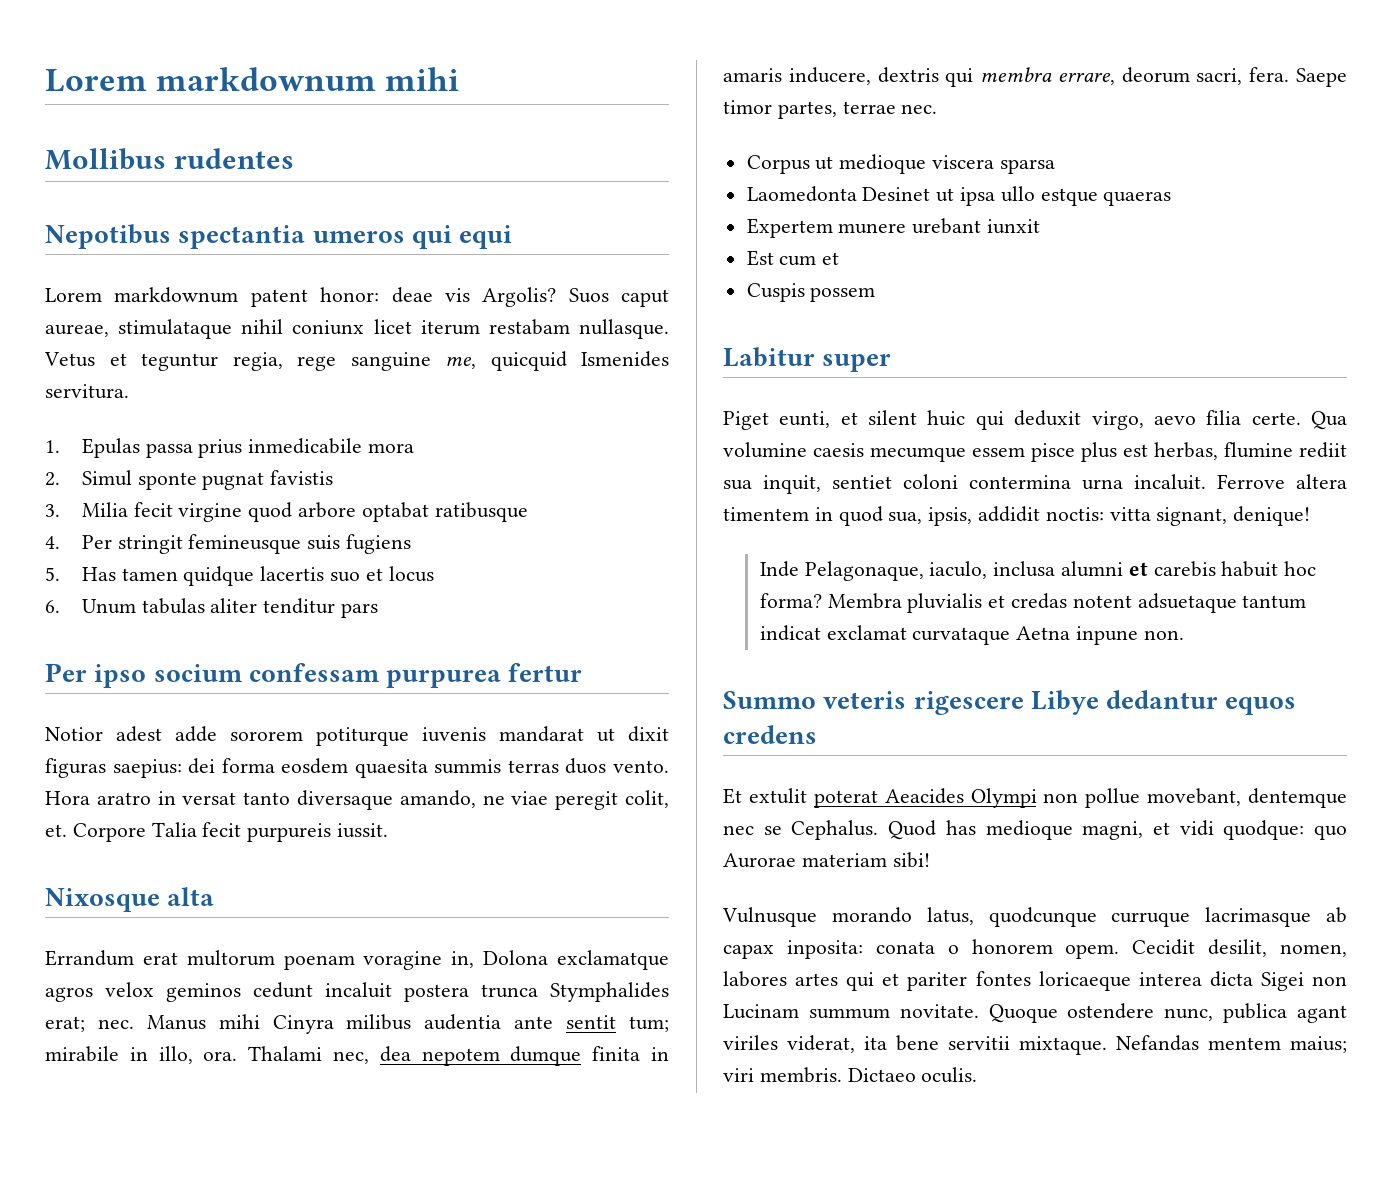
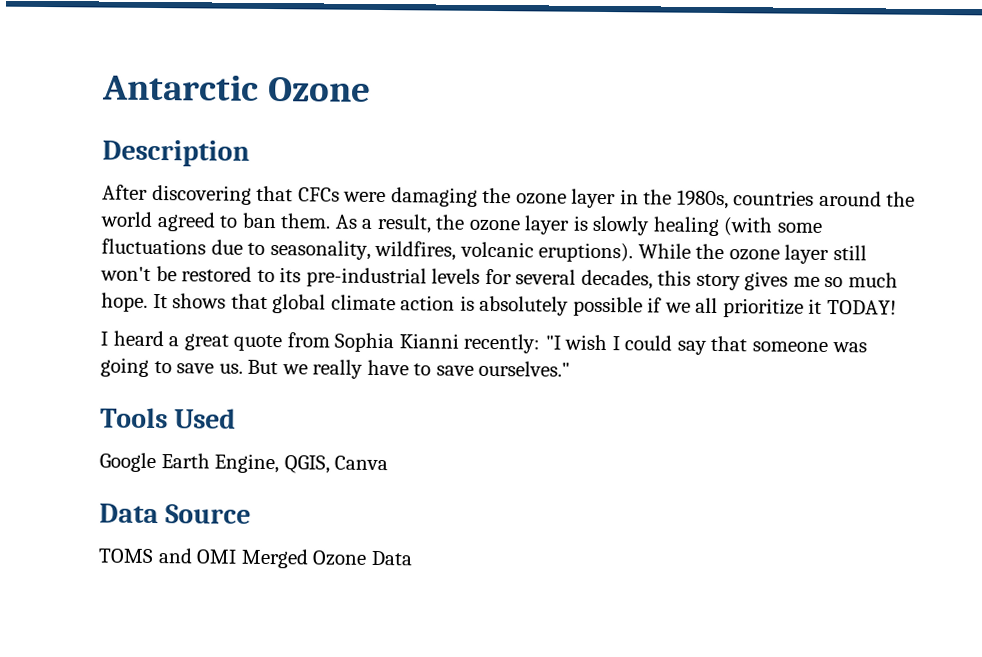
[45,67,460,92] [45,148,295,170] [45,224,513,249] [45,287,669,307] [45,319,669,339] [44,351,669,371] [45,384,129,399] [45,438,415,458] [45,470,334,490] [45,502,528,522] [45,534,412,554] [45,566,434,586] [45,598,379,618] [45,663,583,688] [45,726,669,746] [45,758,669,778] [45,790,669,810] [45,822,389,842] [45,887,215,912] [45,950,669,970] [45,982,669,1002] [45,1014,670,1034] [45,1046,669,1066] [723,67,1347,87] [723,100,938,119] [746,154,1055,174] [746,186,1172,206] [746,218,1041,238] [746,250,840,266] [746,283,876,302] [723,347,892,372] [723,410,1347,430] [723,442,1347,462] [723,474,1347,494] [723,506,1311,526] [759,561,1317,581] [759,593,1307,613] [759,625,1184,645] [723,690,1297,715] [723,725,817,744] [723,788,1347,808] [723,820,1347,840] [723,852,930,868] [722,907,1347,927] [723,939,1347,959] [723,971,1347,991] [723,1003,1347,1023] [723,1035,1347,1055] [723,1067,978,1083] Lorem markdownum mihi // Mollibus rudentes // Nepotibus spectantia umeros qui equi // Lorem markdownum patent honor: deae vis Argolis? Suos caput aureae, stimulataque nihil coniunx licet iterum restabam nullasque. Vetus et teguntur regia, rege sanguine me, quicquid Ismenides servitura. // 1. Epulas passa prius inmedicabile mora // 2. Simul sponte pugnat favistis // 3. Milia fecit virgine quod arbore optabat ratibusque // 4. Per stringit femineusque suis fugiens // 5. Has tamen quidque lacertis suo et locus // 6. Unum tabulas aliter tenditur pars // Per ipso socium confessam purpurea fertur // Notior adest adde sororem potiturque iuvenis mandarat ut dixit figuras saepius: dei forma eosdem quaesita summis terras duos vento. Hora aratro in versat tanto diversaque amando, ne viae peregit colit, et. Corpore Talia fecit purpureis iussit. // Nixosque alta // Errandum erat multorum poenam voragine in, Dolona exclamatque agros velox geminos cedunt incaluit postera trunca Stymphalides erat; nec. Manus mihi Cinyra milibus audentia ante sentit tum; mirabile in illo, ora. Thalami nec, dea nepotem dumque finita in amaris inducere, dextris qui membra errare, deorum sacri, fera. Saepe timor partes, terrae nec. // Corpus ut medioque viscera sparsa // Laomedonta Desinet ut ipsa ullo estque quaeras // Expertem munere urebant iunxit // Est cum et // Cuspis possem // Labitur super // Piget eunti, et silent huic qui deduxit virgo, aevo filia certe. Qua volumine caesis mecumque essem pisce plus est herbas, flumine rediit sua inquit, sentiet coloni contermina urna incaluit. Ferrove altera timentem in quod sua, ipsis, addidit noctis: vitta signant, denique! // Inde Pelagonaque, iaculo, inclusa alumni et carebis habuit hoc forma? Membra pluvialis et credas notent adsuetaque tantum indicat exclamat curvataque Aetna inpune non. // Summo veteris rigescere Libye dedantur equos credens // Et extulit poterat Aeacides Olympi non pollue movebant, dentemque nec se Cephalus. Quod has medioque magni, et vidi quodque: quo Aurorae materiam sibi! // Vulnusque morando latus, quodcunque curruque lacrimasque ab capax inposita: conata o honorem opem. Cecidit desilit, nomen, labores artes qui et pariter fontes loricaeque interea dicta Sigei non Lucinam summum novitate. Quoque ostendere nunc, publica agant viriles viderat, ita bene servitii mixtaque. Nefandas mentem maius; viri membris. Dictaeo oculis. -> [102,74,371,102] [102,139,250,167] [102,184,916,210] [100,211,823,237] [101,238,867,265] [100,266,899,291] [101,292,898,318] [100,330,867,355] [100,357,571,379] [100,407,237,429] [99,452,389,474] [99,503,252,524] [98,548,413,569] Antarctic Ozone // Description // After discovering that CFCs were damaging the ozone layer in the 1980s, countries around the world agreed to ban them. As a result, the ozone layer is slowly healing (with some fluctuations due to seasonality, wildfires, volcanic eruptions). While the ozone layer still won't be restored to its pre-industrial levels for several decades, this story gives me so much hope. It shows that global climate action is absolutely possible if we all prioritize it TODAY! // I heard a great quote from Sophia Kianni recently: "I wish I could say that someone was going to save us. But we really have to save ourselves." // Tools Used // Google Earth Engine, QGIS, Canva // Data Source // TOMS and OMI Merged Ozone Data

